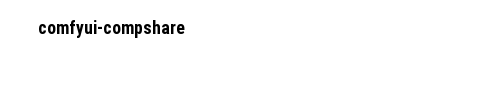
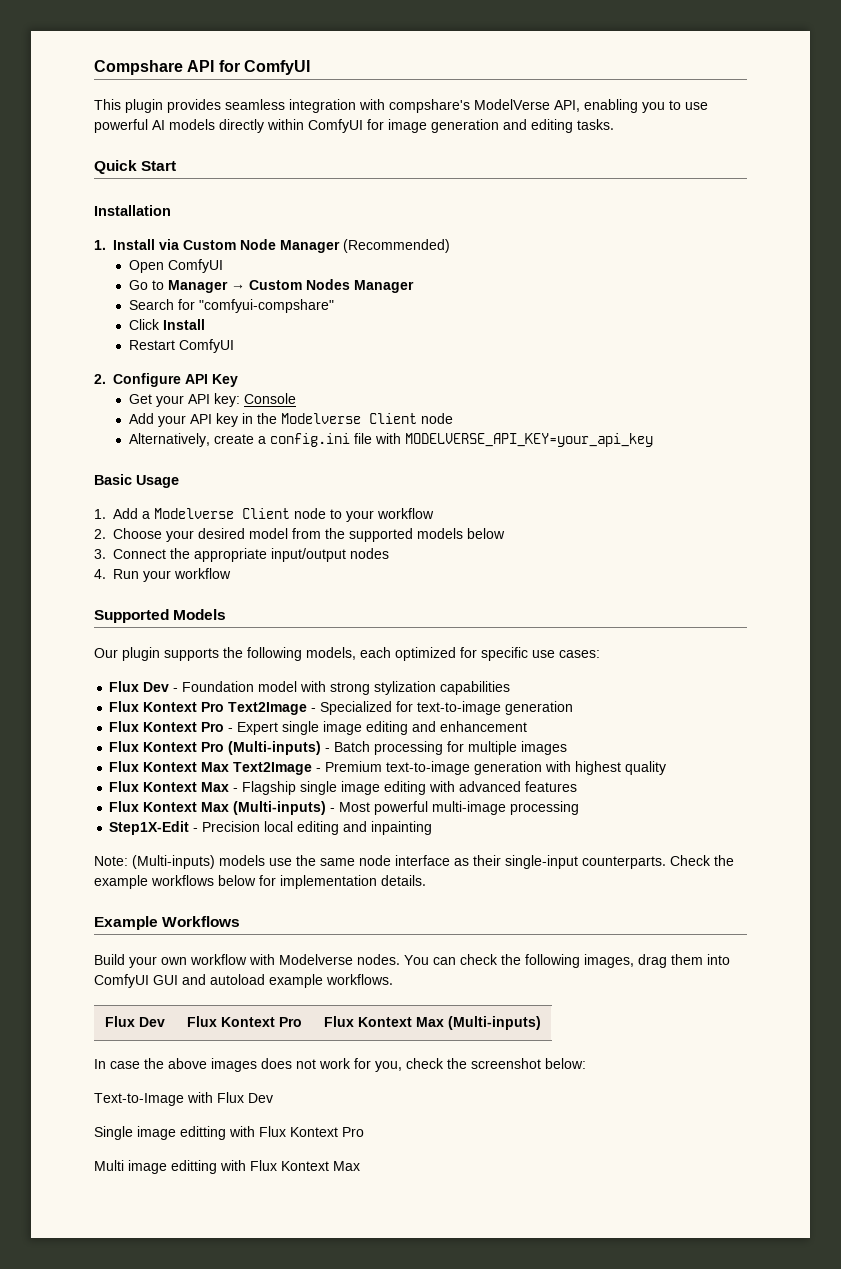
[38,20,185,38] comfyui-compshare -> [94,60,310,75] [94,99,708,113] [94,119,614,133] [94,160,177,174] [94,205,171,216] [94,239,451,253] [128,259,223,273] [128,279,414,293] [128,299,334,313] [128,319,205,330] [128,339,234,353] [94,373,239,387] [128,393,296,407] [128,413,453,427] [128,433,653,447] [94,474,179,488] [94,508,435,522] [94,528,506,542] [94,548,390,562] [94,568,232,582] [94,609,227,623] [94,647,600,661] [109,681,511,695] [109,701,574,715] [109,721,528,735] [109,741,568,755] [109,761,667,775] [109,781,578,795] [109,801,580,815] [109,821,433,835] [94,855,734,869] [94,875,426,889] [94,916,241,930] [94,954,730,968] [94,974,393,988] [105,1016,165,1027] [186,1016,302,1027] [323,1016,541,1030] [94,1058,586,1072] [94,1092,273,1106] [94,1126,364,1140] [94,1160,360,1174] Compshare API for ComfyUI // This plugin provides seamless integration with compshare's ModelVerse API, enabling you to use powerful AI models directly within ComfyUI for image generation and editing tasks. // Quick Start // Installation // 1. Install via Custom Node Manager (Recommended) // Open ComfyUI // Go to Manager → Custom Nodes Manager // Search for "comfyui-compshare" // Click Install // Restart ComfyUI // 2. Configure API Key // Get your API key: Console // Add your API key in the Modelverse Client node // Alternatively, create a config.ini file with MODELVERSE_API_KEY=your_api_key // Basic Usage // 1. Add a Modelverse Client node to your workflow // 2. Choose your desired model from the supported models below // 3. Connect the appropriate input/output nodes // 4. Run your workflow // Supported Models // Our plugin supports the following models, each optimized for specific use cases: // Flux Dev - Foundation model with strong stylization capabilities // Flux Kontext Pro Text2Image - Specialized for text-to-image generation // Flux Kontext Pro - Expert single image editing and enhancement // Flux Kontext Pro (Multi-inputs) - Batch processing for multiple images // Flux Kontext Max Text2Image - Premium text-to-image generation with highest quality // Flux Kontext Max - Flagship single image editing with advanced features // Flux Kontext Max (Multi-inputs) - Most powerful multi-image processing // Step1X-Edit - Precision local editing and inpainting // Note: (Multi-inputs) models use the same node interface as their single-input counterparts. Check the example workflows below for implementation details. // Example Workflows // Build your own workflow with Modelverse nodes. You can check the following images, drag them into ComfyUI GUI and autoload example workflows. // Flux Dev | Flux Kontext Pro | Flux Kontext Max (Multi-inputs) // In case the above images does not work for you, check the screenshot below: // Text-to-Image with Flux Dev // Single image editting with Flux Kontext Pro // Multi image editting with Flux Kontext Max

